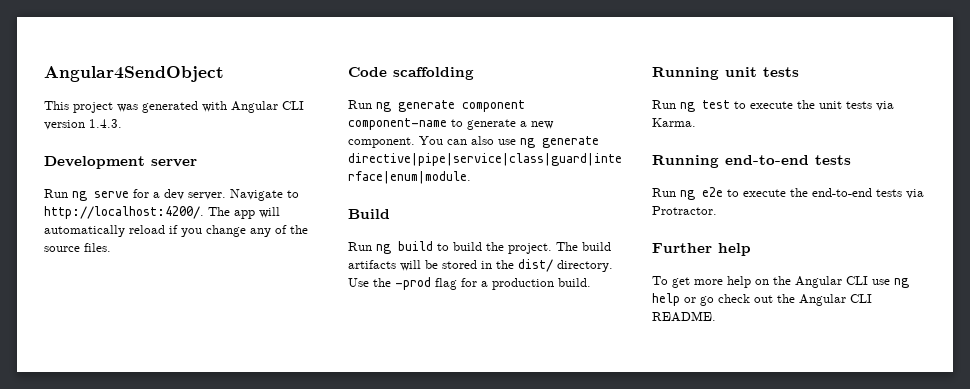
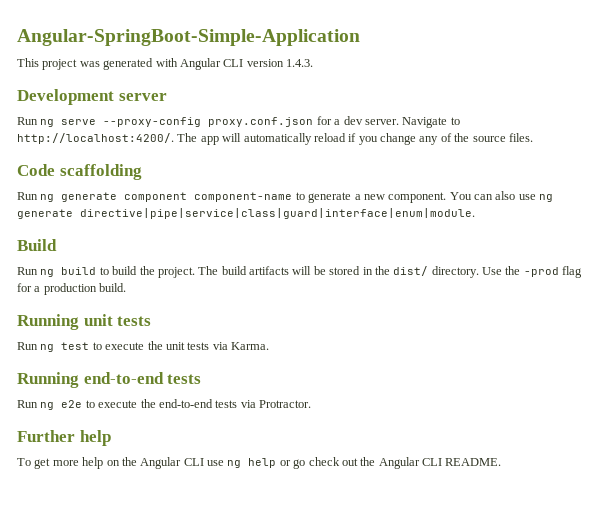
[44,66,224,82] Angular4SendObject -> [17,29,360,46] Angular-SpringBoot-Simple-Application
(129, 194) none -> [103,117,314,127] --proxy-config proxy.conf.json

